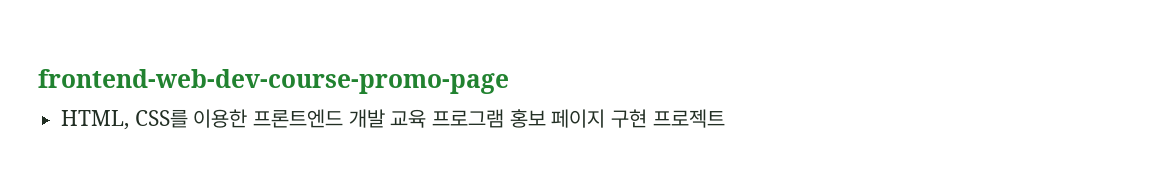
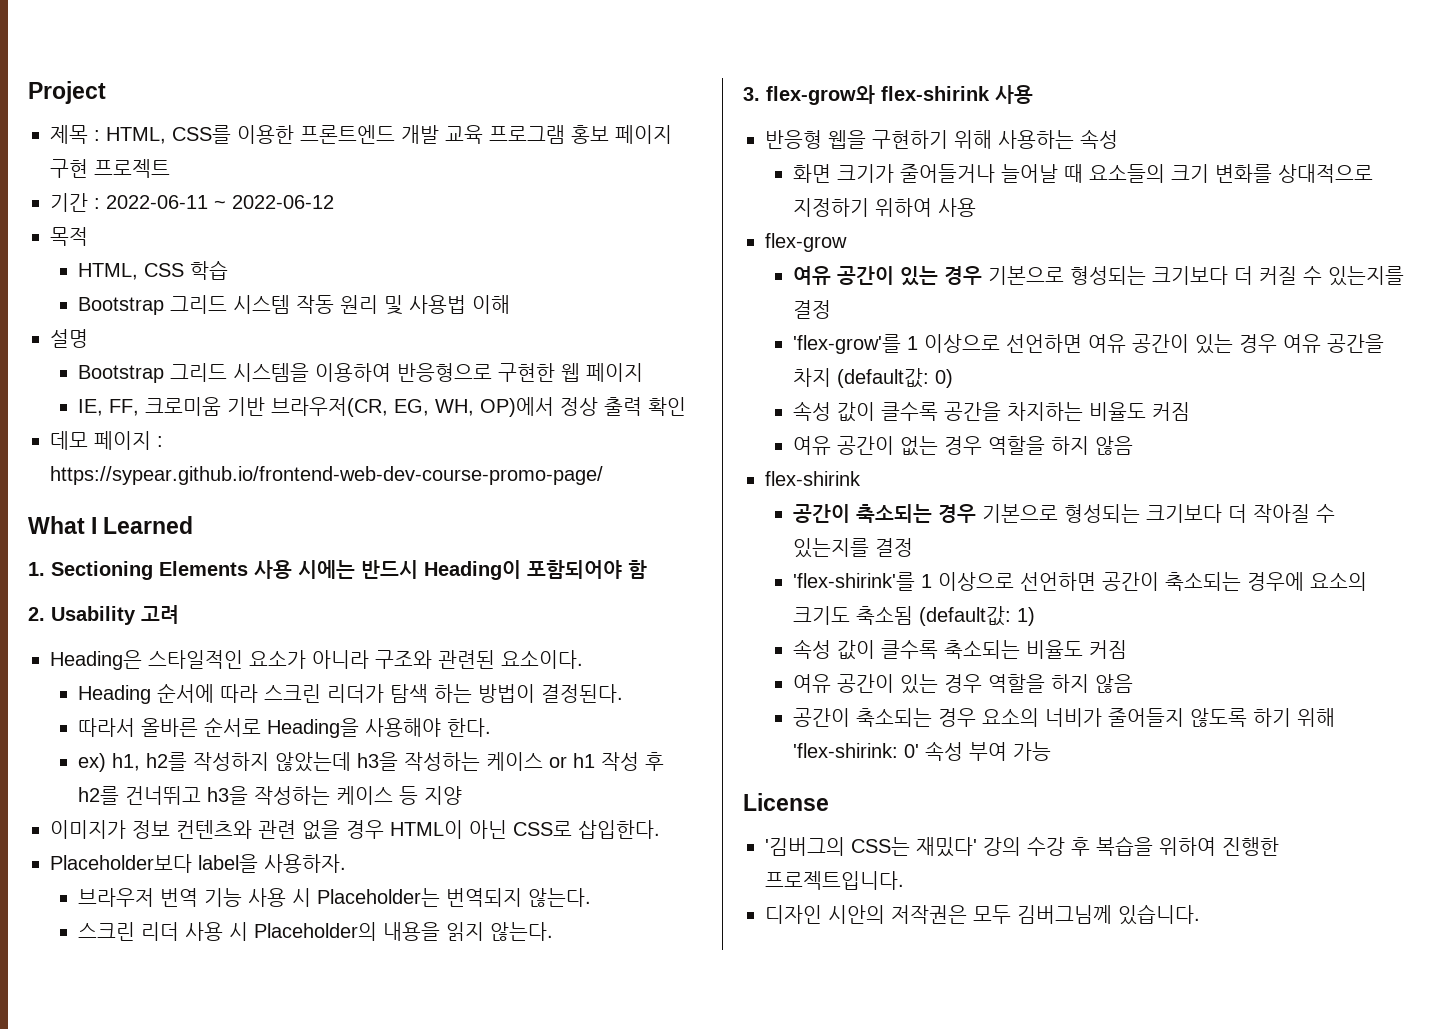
[38,69,509,94] frontend-web-dev-course-promo-page // -> [28,81,106,104] [50,125,100,144] Project // 제목 :
(725, 118) none -> [50,193,334,212] [50,227,88,246] [77,260,228,280] [77,295,510,315] [50,329,88,348] [77,363,643,383] [77,397,686,417] [50,431,163,450] [50,466,603,485] [28,516,194,534] [28,560,647,580] [28,605,179,625] [50,650,583,670] [77,683,623,704] [77,717,491,738] [77,752,664,772] [77,786,462,805] [50,820,660,840] [50,854,346,873] [77,888,591,907] [77,922,553,941] [743,85,1033,105] [765,129,1118,149] [792,164,1373,183] [792,198,976,217] [765,233,847,252] [792,266,1404,286] [792,300,831,319] [792,334,1384,354] [792,368,953,388] [792,401,1190,422] [792,436,1133,456] [765,471,861,486] [792,504,1335,523] [792,538,913,558] [792,572,1367,591] [792,606,1035,626] [792,639,1127,660] [792,674,1133,694] [792,708,1335,727] [792,741,1051,761] [743,793,829,811] [765,836,1279,857] [765,871,904,890] [765,904,1200,925] // 기간 : 2022-06-11 ~ 2022-06-12 // 목적 // HTML, CSS 학습 // Bootstrap 그리드 시스템 작동 원리 및 사용법 이해 // 설명 // Bootstrap 그리드 시스템을 이용하여 반응형으로 구현한 웹 페이지 // IE, FF, 크로미움 기반 브라우저(CR, EG, WH, OP)에서 정상 출력 확인 // 데모 페이지 : https://sypear.github.io/frontend-web-dev-course-promo-page/ // What I Learned // 1. Sectioning Elements 사용 시에는 반드시 Heading이 포함되어야 함 // 2. Usability 고려 // Heading은 스타일적인 요소가 아니라 구조와 관련된 요소이다. // Heading 순서에 따라 스크린 리더가 탐색 하는 방법이 결정된다. // 따라서 올바른 순서로 Heading을 사용해야 한다. // ex) h1, h2를 작성하지 않았는데 h3을 작성하는 케이스 or h1 작성 후 h2를 건너뛰고 h3을 작성하는 케이스 등 지양 // 이미지가 정보 컨텐츠와 관련 없을 경우 HTML이 아닌 CSS로 삽입한다. // Placeholder보다 label을 사용하자. // 브라우저 번역 기능 사용 시 Placeholder는 번역되지 않는다. // 스크린 리더 사용 시 Placeholder의 내용을 읽지 않는다. // 3. flex-grow와 flex-shirink 사용 // 반응형 웹을 구현하기 위해 사용하는 속성 // 화면 크기가 줄어들거나 늘어날 때 요소들의 크기 변화를 상대적으로 지정하기 위하여 사용 // flex-grow // 여유 공간이 있는 경우 기본으로 형성되는 크기보다 더 커질 수 있는지를 결정 // 'flex-grow'를 1 이상으로 선언하면 여유 공간이 있는 경우 여유 공간을 차지 (default값: 0) // 속성 값이 클수록 공간을 차지하는 비율도 커짐 // 여유 공간이 없는 경우 역할을 하지 않음 // flex-shirink // 공간이 축소되는 경우 기본으로 형성되는 크기보다 더 작아질 수 있는지를 결정 // 'flex-shirink'를 1 이상으로 선언하면 공간이 축소되는 경우에 요소의 크기도 축소됨 (default값: 1) // 속성 값이 클수록 축소되는 비율도 커짐 // 여유 공간이 있는 경우 역할을 하지 않음 // 공간이 축소되는 경우 요소의 너비가 줄어들지 않도록 하기 위해 'flex-shirink: 0' 속성 부여 가능 // License // '김버그의 CSS는 재밌다' 강의 수강 후 복습을 위하여 진행한 프로젝트입니다. // 디자인 시안의 저작권은 모두 김버그님께 있습니다.

